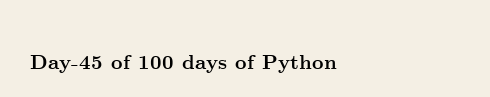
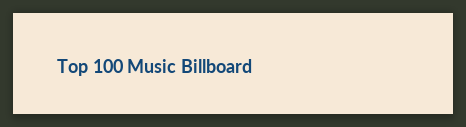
[30,55,337,73] Day-45 of 100 days of Python -> [57,59,253,76] Top 100 Music Billboard

